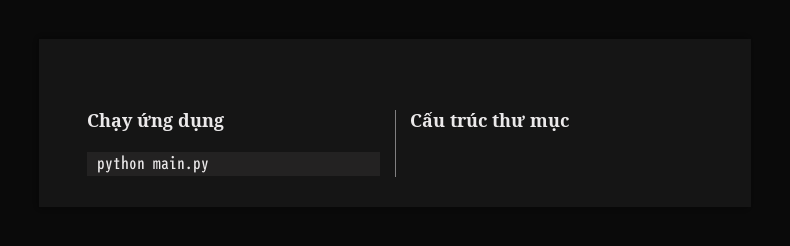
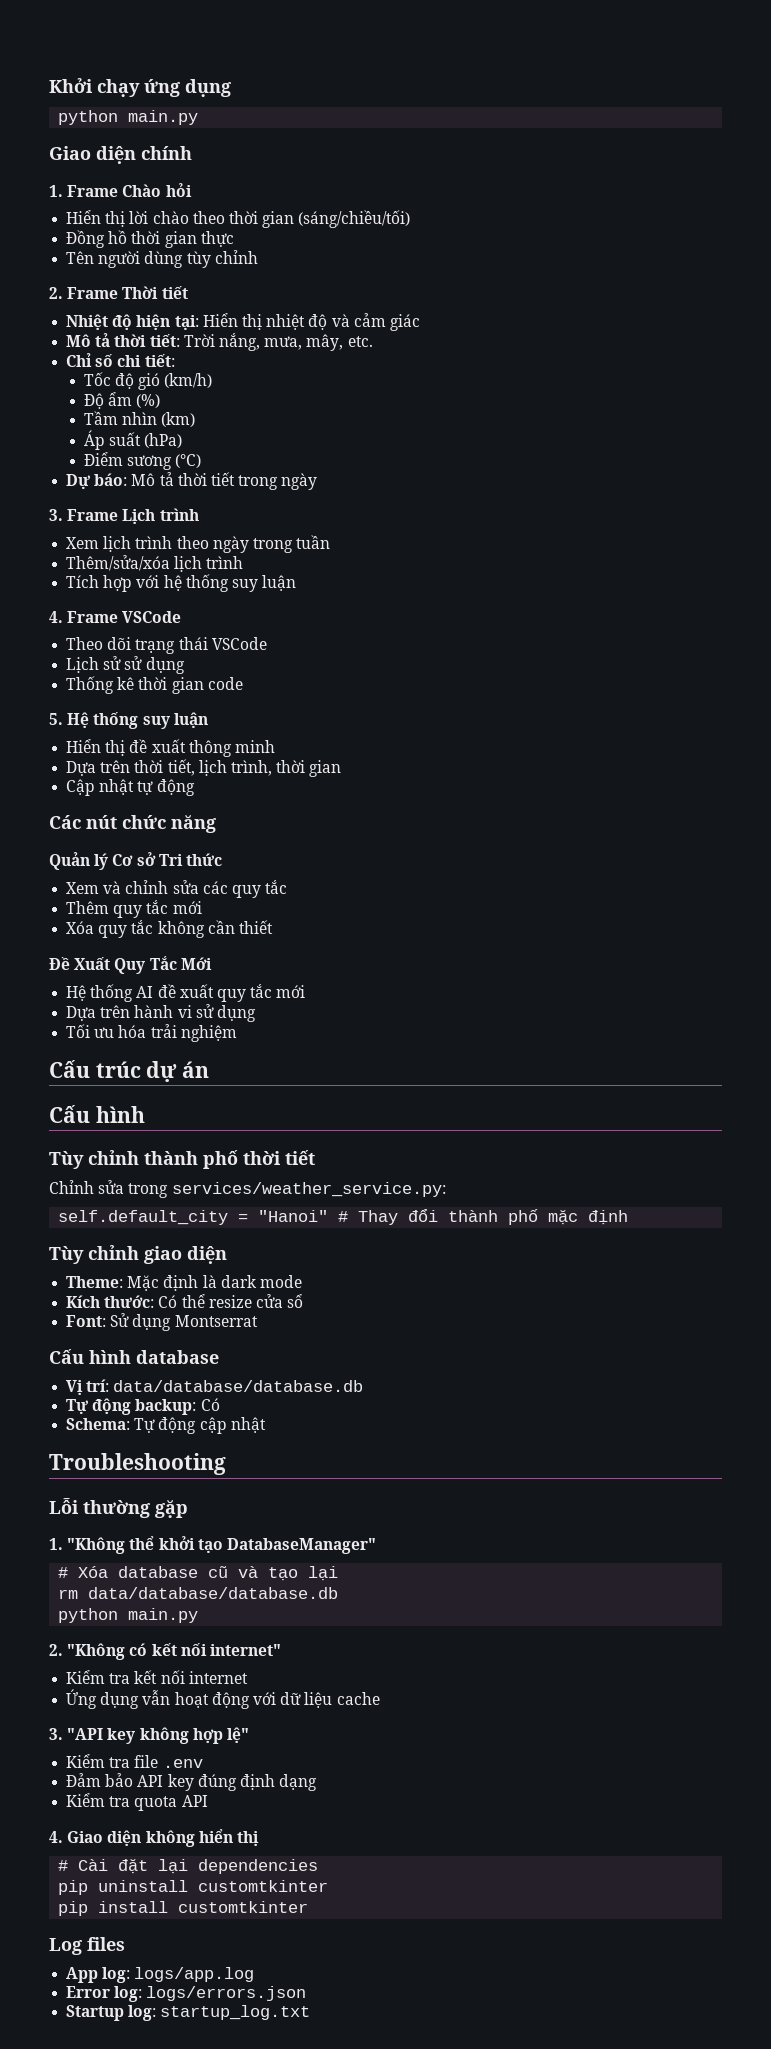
[87,113,133,131] Chạy -> [49,78,140,97] Khởi chạy
[410,112,569,131] Cấu trúc thư mục -> [49,146,192,164] [49,183,192,197] [66,210,411,228] [66,230,234,248] [66,250,258,268] [49,286,188,299] [66,313,420,331] [66,333,373,351] [66,353,175,367] [83,372,213,390] [83,392,160,409] [83,411,195,427] [83,430,182,450] [83,452,201,470] [66,472,318,490] [49,508,199,524] [66,535,331,553] [66,555,244,572] [66,574,297,592] [49,611,182,623] [66,637,267,654] [66,656,185,674] [66,676,243,694] [49,712,208,729] [66,739,275,757] [66,759,342,777] [66,779,195,796] [49,815,216,833] [49,852,222,870] [66,880,288,898] [66,900,202,918] [66,920,273,938] [49,956,212,974] [66,984,306,1002] [66,1004,256,1022] [66,1024,237,1042] [49,1060,210,1082] [49,1105,145,1123] [49,1150,315,1169] [49,1180,446,1198] [58,1209,629,1225] [49,1245,227,1264] [66,1275,302,1291] [66,1294,304,1308] [66,1313,258,1331] [49,1349,219,1364] [66,1379,364,1395] [66,1398,220,1415] [66,1417,266,1434] [49,1453,226,1475] [49,1498,188,1518] [49,1536,376,1554] [58,1566,339,1581] [58,1587,339,1599] [58,1608,199,1623] [49,1643,281,1660] [66,1670,248,1684] [66,1689,380,1709] [49,1727,249,1744] [66,1754,203,1768] [66,1773,318,1791] [66,1793,208,1811] [49,1829,259,1847] [58,1859,319,1874] [58,1880,329,1895] [58,1901,309,1916] [49,1937,125,1955] [66,1967,255,1983] [66,1986,307,2002] [66,2005,311,2021] Giao diện chính // 1. Frame Chào hỏi // Hiển thị lời chào theo thời gian (sáng/chiều/tối) // Đồng hồ thời gian thực // Tên người dùng tùy chỉnh // 2. Frame Thời tiết // Nhiệt độ hiện tại: Hiển thị nhiệt độ và cảm giác // Mô tả thời tiết: Trời nắng, mưa, mây, etc. // Chỉ số chi tiết: // Tốc độ gió (km/h) // Độ ẩm (%) // Tầm nhìn (km) // Áp suất (hPa) // Điểm sương (°C) // Dự báo: Mô tả thời tiết trong ngày // 3. Frame Lịch trình // Xem lịch trình theo ngày trong tuần // Thêm/sửa/xóa lịch trình // Tích hợp với hệ thống suy luận // 4. Frame VSCode // Theo dõi trạng thái VSCode // Lịch sử sử dụng // Thống kê thời gian code // 5. Hệ thống suy luận // Hiển thị đề xuất thông minh // Dựa trên thời tiết, lịch trình, thời gian // Cập nhật tự động // Các nút chức năng // Quản lý Cơ sở Tri thức // Xem và chỉnh sửa các quy tắc // Thêm quy tắc mới // Xóa quy tắc không cần thiết // Đề Xuất Quy Tắc Mới // Hệ thống AI đề xuất quy tắc mới // Dựa trên hành vi sử dụng // Tối ưu hóa trải nghiệm // Cấu trúc dự án // Cấu hình // Tùy chỉnh thành phố thời tiết // Chỉnh sửa trong services/weather_service.py: // self.default_city = "Hanoi" # Thay đổi thành phố mặc định // Tùy chỉnh giao diện // Theme: Mặc định là dark mode // Kích thước: Có thể resize cửa sổ // Font: Sử dụng Montserrat // Cấu hình database // Vị trí: data/database/database.db // Tự động backup: Có // Schema: Tự động cập nhật // Troubleshooting // Lỗi thường gặp // 1. "Không thể khởi tạo DatabaseManager" // # Xóa database cũ và tạo lại // rm data/database/database.db // python main.py // 2. "Không có kết nối internet" // Kiểm tra kết nối internet // Ứng dụng vẫn hoạt động với dữ liệu cache // 3. "API key không hợp lệ" // Kiểm tra file .env // Đảm bảo API key đúng định dạng // Kiểm tra quota API // 4. Giao diện không hiển thị // # Cài đặt lại dependencies // pip uninstall customtkinter // pip install customtkinter // Log files // App log: logs/app.log // Error log: logs/errors.json // Startup log: startup_log.txt

